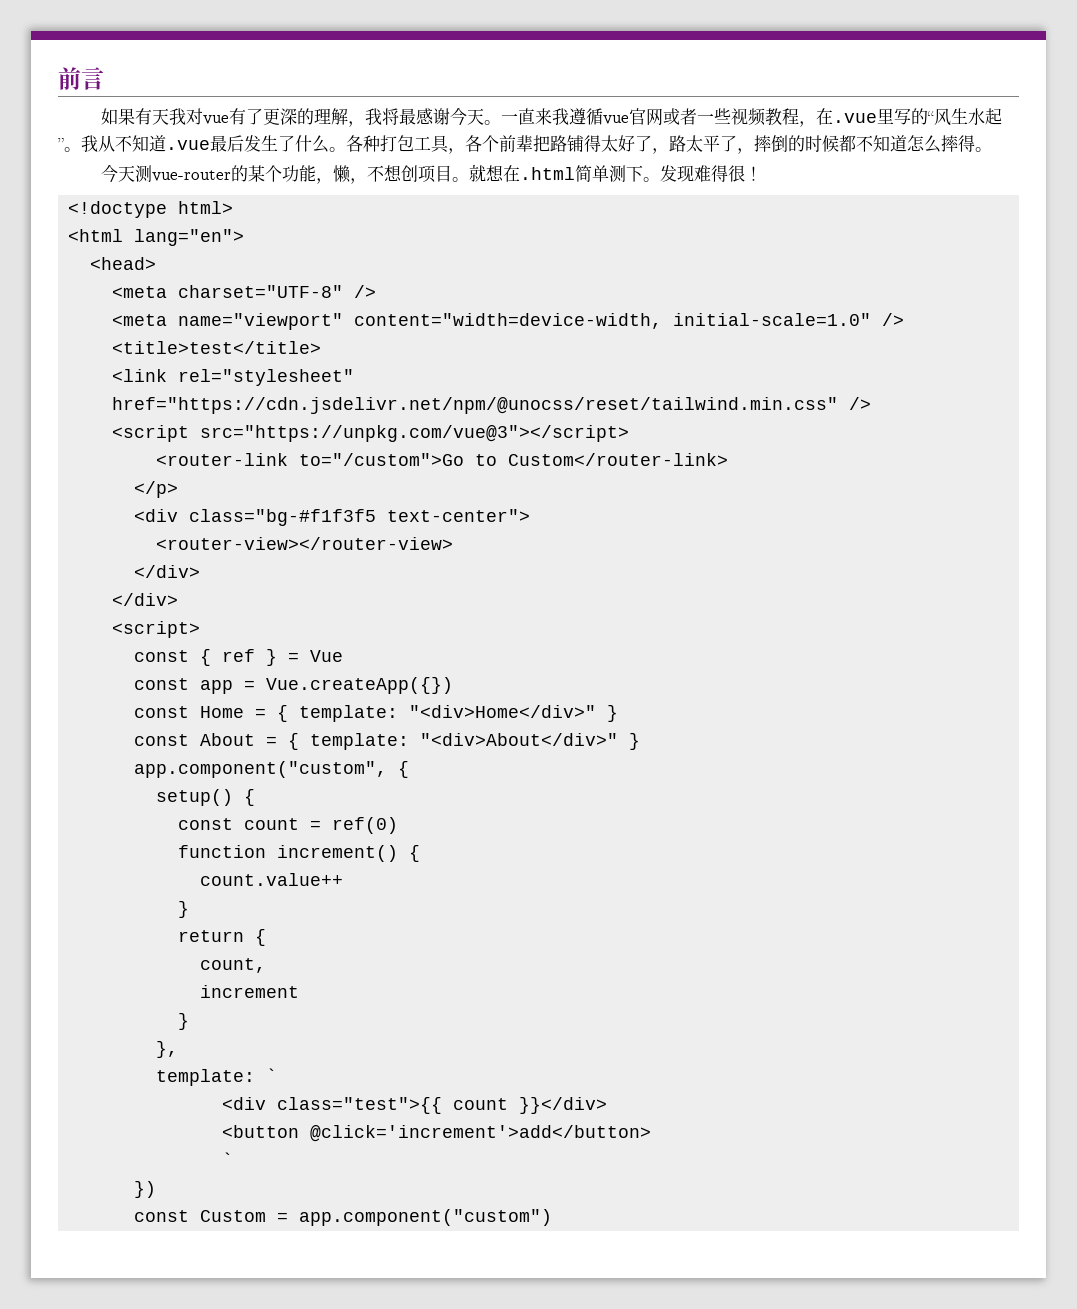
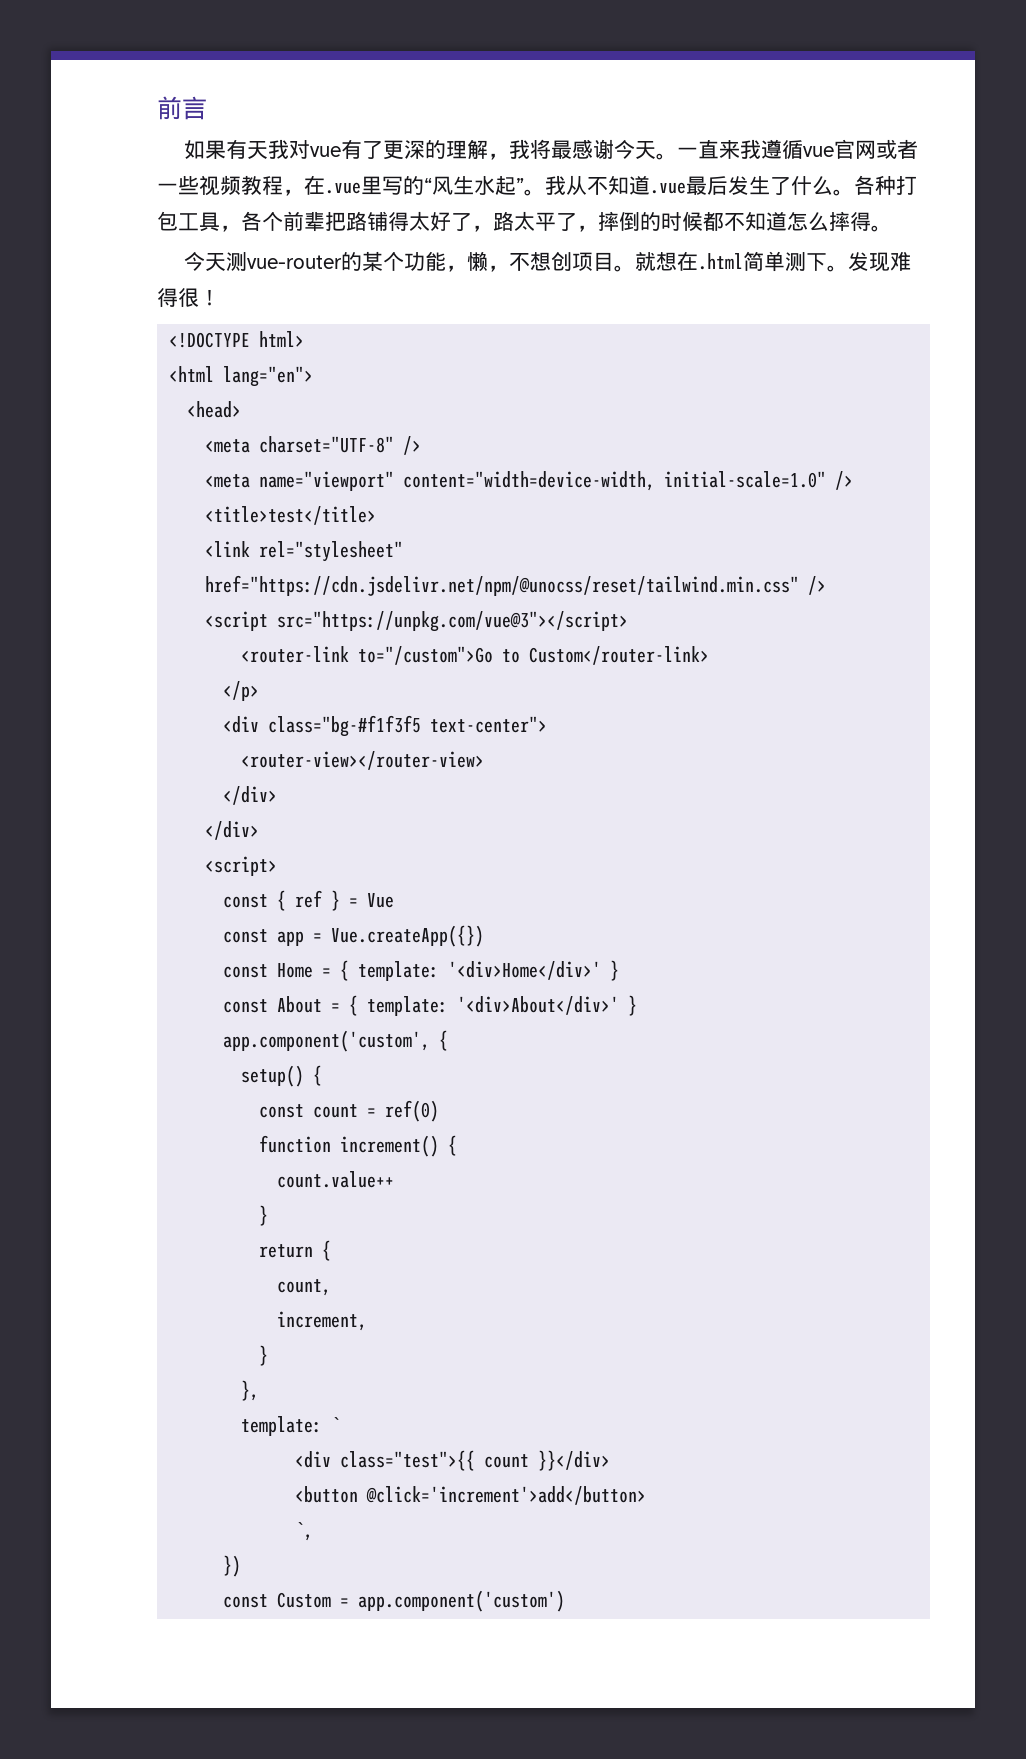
[68,201,168,218] <!doctype -> [169,332,251,348] <!DOCTYPE
[409,705,597,718] "<div>Home</div>" -> [448,961,602,980] '<div>Home</div>'
[420,733,641,750] [134,761,388,778] "<div>About</div>" } // app.component("custom", -> [457,995,638,1016] [223,1030,431,1052] '<div>About</div>' } // app.component('custom',
[200,985,300,998] increment -> [277,1311,368,1331] increment,
[222,1152,234,1166] ` -> [295,1522,314,1541] `,
[299,1209,553,1226] app.component("custom") -> [358,1590,566,1612] app.component('custom')

